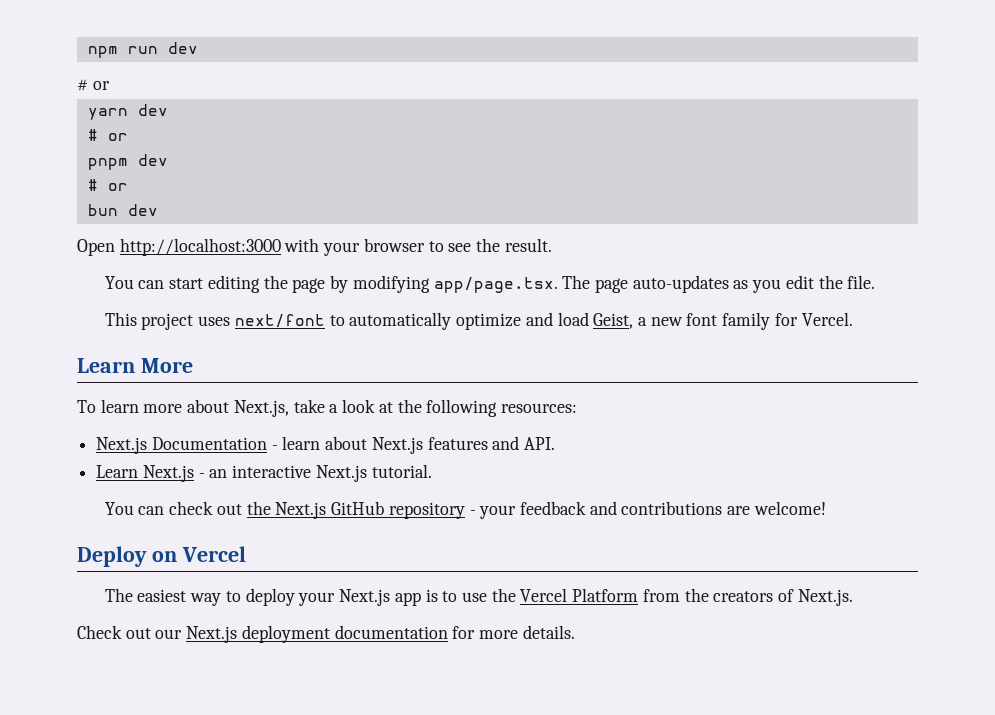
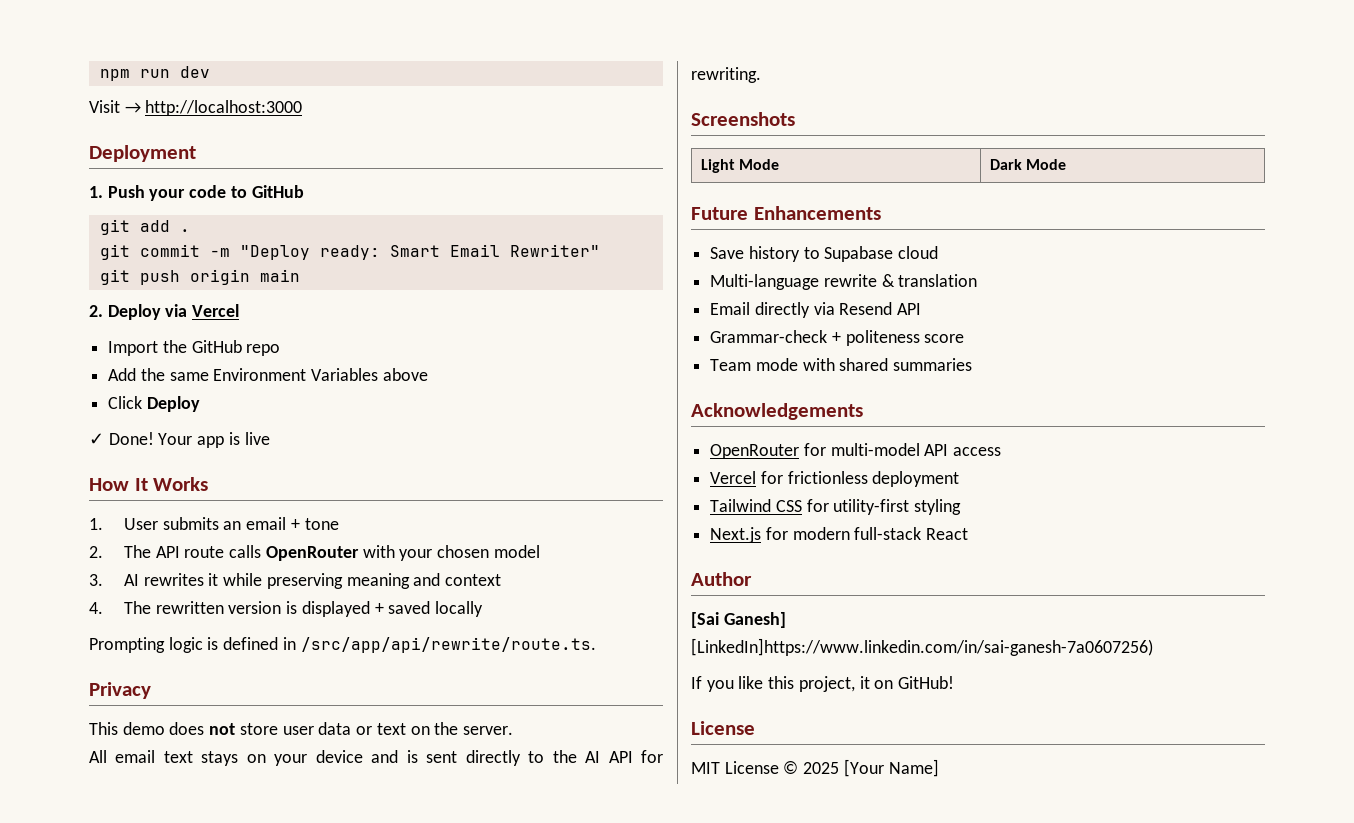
[77,79,110,91] [87,104,168,120] [87,129,128,141] [87,154,168,170] [87,179,128,191] [87,204,158,216] [77,238,552,256] [104,275,876,293] [104,312,853,330] [77,358,193,373] [77,399,577,417] [96,436,556,454] [96,464,432,482] [104,501,826,519] [77,546,246,567] [104,588,853,606] [77,625,575,643] # or // yarn dev // # or // pnpm dev // # or // bun dev // Open http://localhost:3000 with your browser to see the result. // You can start editing the page by modifying app/page.tsx. The page auto-updates as you edit the file. // This project uses next/font to automatically optimize and load Geist, a new font family for Vercel. // Learn More // To learn more about Next.js, take a look at the following resources: // Next.js Documentation - learn about Next.js features and API. // Learn Next.js - an interactive Next.js tutorial. // You can check out the Next.js GitHub repository - your feedback and contributions are welcome! // Deploy on Vercel // The easiest way to deploy your Next.js app is to use the Vercel Platform from the creators of Next.js. // Check out our Next.js deployment documentation for more details. -> [89,100,303,116] [89,145,196,162] [89,185,304,201] [99,219,190,235] [99,244,600,260] [99,269,300,285] [89,304,240,320] [108,340,281,356] [108,368,428,381] [108,396,200,412] [89,432,270,448] [89,477,209,491] [89,517,339,530] [89,545,540,561] [89,573,502,589] [89,601,484,617] [89,637,596,653] [89,682,151,699] [89,722,513,735] [89,750,663,766] [691,67,761,83] [691,112,795,126] [700,159,780,173] [989,159,1067,170] [691,206,881,220] [710,246,939,262] [710,274,978,290] [710,302,922,318] [710,330,965,346] [710,358,973,371] [691,403,863,420] [710,443,1002,459] [710,471,960,487] [710,499,962,515] [710,527,969,543] [691,572,752,586] [691,612,786,628] [691,638,1153,656] [691,676,955,692] [691,721,755,735] [691,759,939,777] Visit → http://localhost:3000 // Deployment // 1. Push your code to GitHub // git add . // git commit -m "Deploy ready: Smart Email Rewriter" // git push origin main // 2. Deploy via Vercel // Import the GitHub repo // Add the same Environment Variables above // Click Deploy // ✓ Done! Your app is live // How It Works // 1. User submits an email + tone // 2. The API route calls OpenRouter with your chosen model // 3. AI rewrites it while preserving meaning and context // 4. The rewritten version is displayed + saved locally // Prompting logic is defined in /src/app/api/rewrite/route.ts. // Privacy // This demo does not store user data or text on the server. // All email text stays on your device and is sent directly to the AI API for rewriting. // Screenshots // Light Mode | Dark Mode // Future Enhancements // Save history to Supabase cloud // Multi-language rewrite & translation // Email directly via Resend API // Grammar-check + politeness score // Team mode with shared summaries // Acknowledgements // OpenRouter for multi-model API access // Vercel for frictionless deployment // Tailwind CSS for utility-first styling // Next.js for modern full-stack React // Author // [Sai Ganesh] // [LinkedIn]https://www.linkedin.com/in/sai-ganesh-7a0607256) // If you like this project, it on GitHub! // License // MIT License © 2025 [Your Name]

